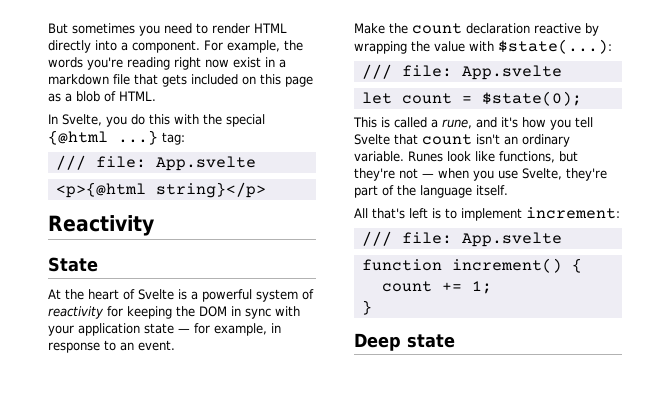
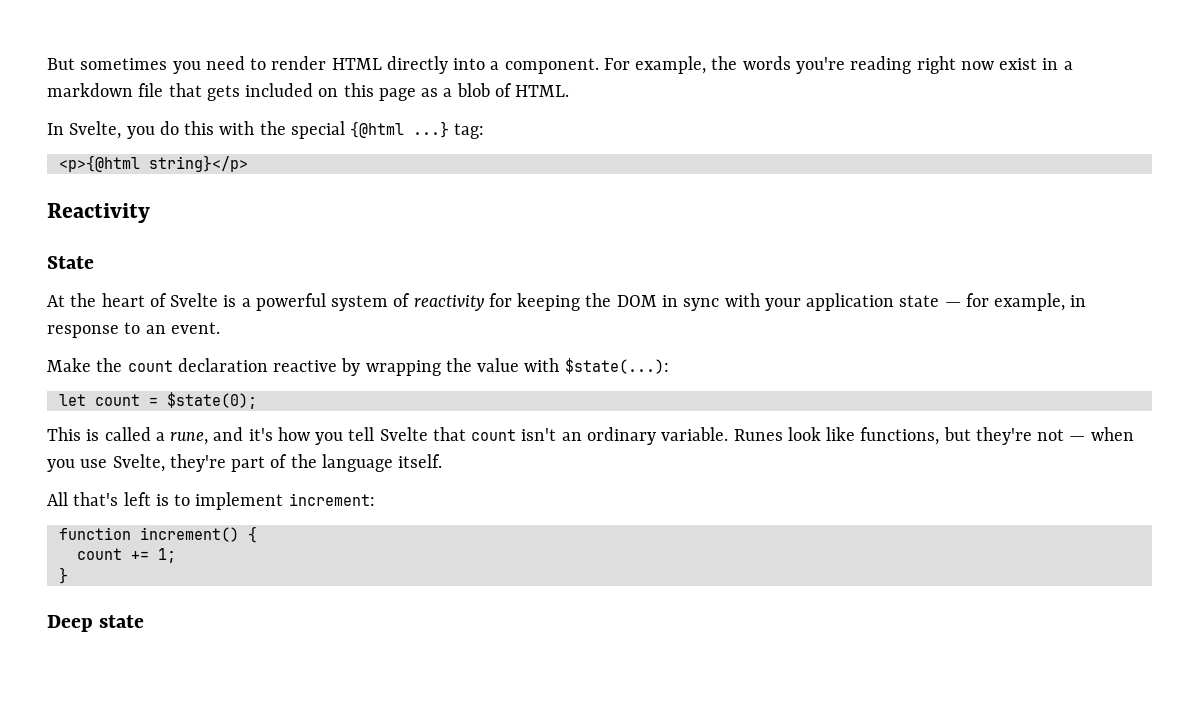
[55,155,256,171] // /// file: App.svelte -> (485, 131) none
[361,64,562,80] // /// file: App.svelte -> (669, 366) none
[361,231,562,247] // /// file: App.svelte -> (375, 499) none

